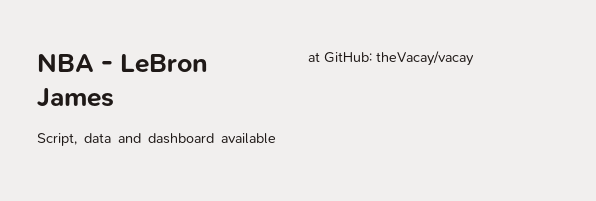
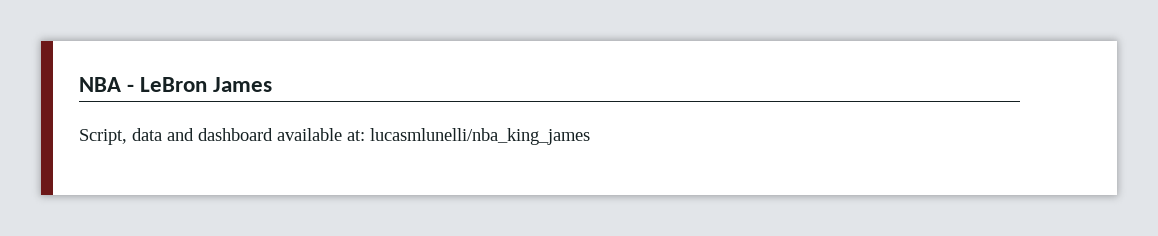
[308,51,474,66] at GitHub: theVacay/vacay -> [347,128,590,145] at: lucasmlunelli/nba_king_james

